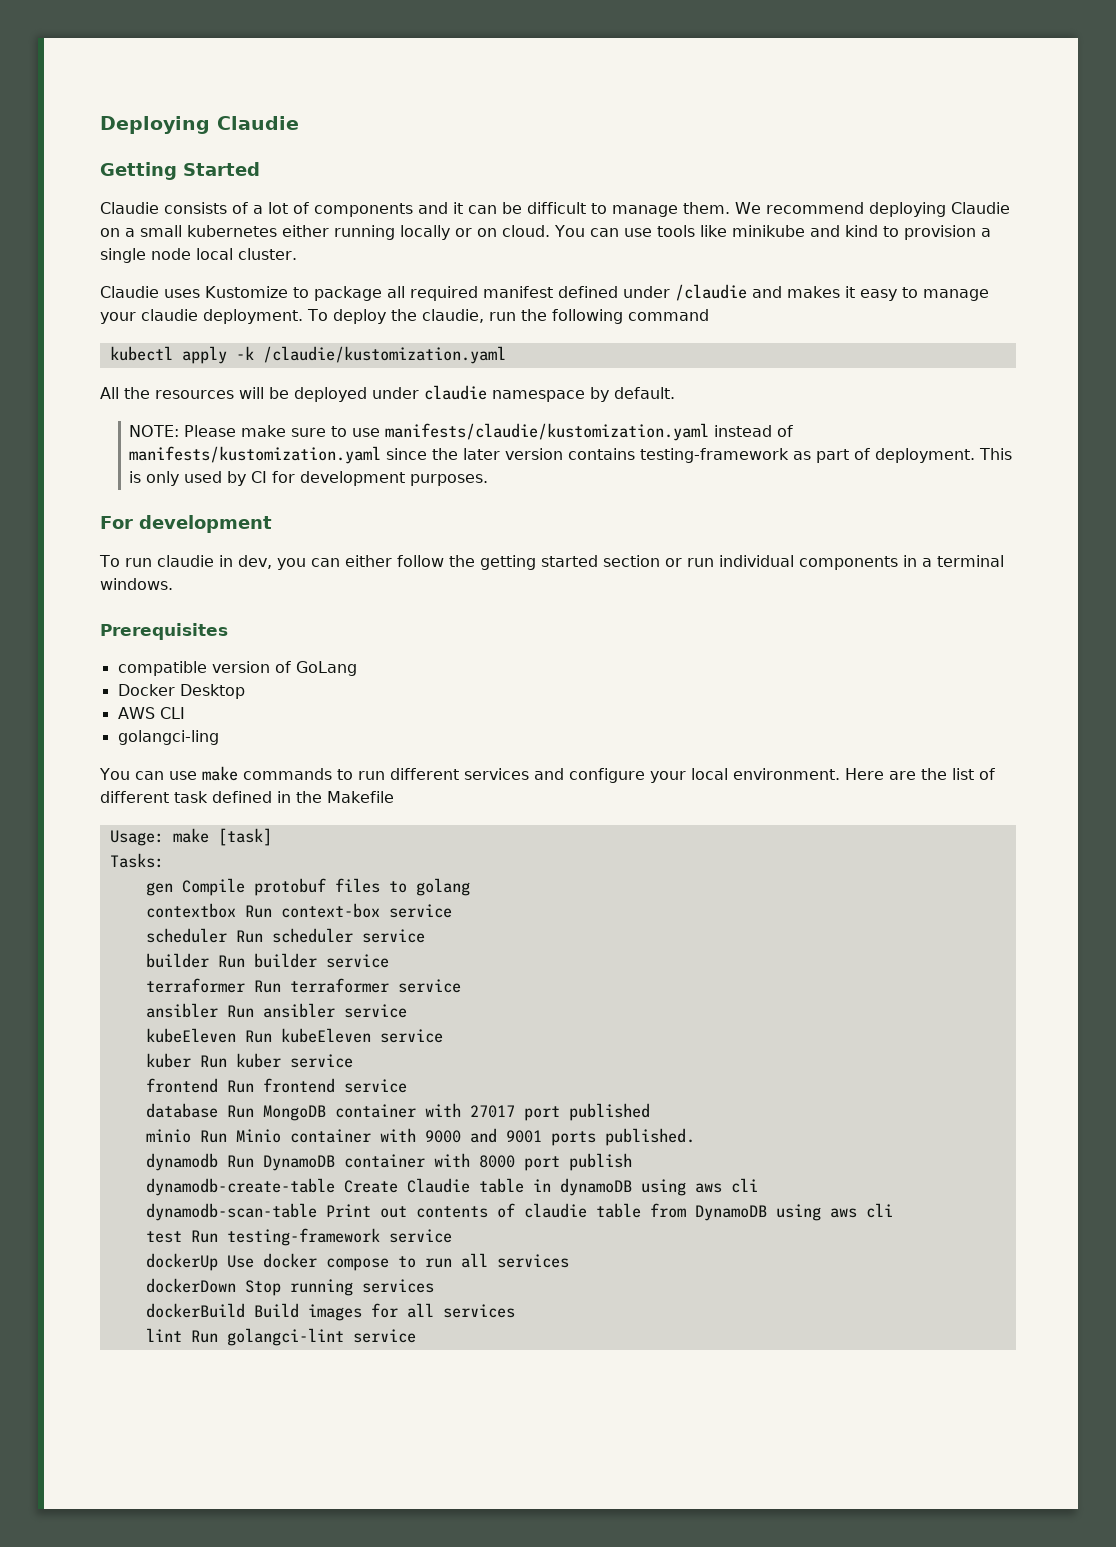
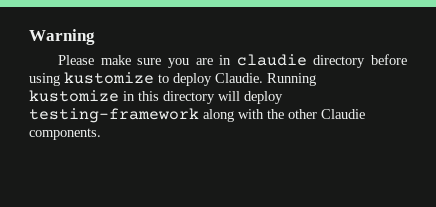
[100,116,299,134] [100,162,260,180] [100,202,1010,217] [100,225,991,240] [100,248,297,263] [100,284,989,301] [100,309,709,324] [109,346,506,364] [100,385,675,402] [129,423,794,441] [129,446,1013,464] [129,471,489,486] [100,515,272,533] [99,555,1004,570] [100,578,173,590] [100,623,228,640] [117,661,357,676] [117,684,245,699] [117,707,185,719] [117,730,219,745] [99,766,995,783] [100,791,394,803] [109,828,272,846] [109,853,164,868] [145,878,470,896] [145,903,452,918] [145,928,425,943] [145,953,389,968] [145,978,461,993] [145,1003,407,1018] [145,1028,443,1043] [145,1053,353,1068] [145,1078,407,1093] [145,1103,650,1121] [145,1128,695,1146] [145,1153,632,1171] [145,1178,758,1196] [145,1203,893,1221] [145,1228,452,1246] [145,1253,569,1271] [145,1278,434,1296] [145,1303,515,1321] [145,1328,416,1346] Deploying Claudie // Getting Started // Claudie consists of a lot of components and it can be difficult to manage them. We recommend deploying Claudie on a small kubernetes either running locally or on cloud. You can use tools like minikube and kind to provision a single node local cluster. // Claudie uses Kustomize to package all required manifest defined under /claudie and makes it easy to manage your claudie deployment. To deploy the claudie, run the following command // kubectl apply -k /claudie/kustomization.yaml // All the resources will be deployed under claudie namespace by default. // NOTE: Please make sure to use manifests/claudie/kustomization.yaml instead of manifests/kustomization.yaml since the later version contains testing-framework as part of deployment. This is only used by CI for development purposes. // For development // To run claudie in dev, you can either follow the getting started section or run individual components in a terminal windows. // Prerequisites // compatible version of GoLang // Docker Desktop // AWS CLI // golangci-ling // You can use make commands to run different services and configure your local environment. Here are the list of different task defined in the Makefile // Usage: make [task] // Tasks: // gen Compile protobuf files to golang // contextbox Run context-box service // scheduler Run scheduler service // builder Run builder service // terraformer Run terraformer service // ansibler Run ansibler service // kubeEleven Run kubeEleven service // kuber Run kuber service // frontend Run frontend service // database Run MongoDB container with 27017 port published // minio Run Minio container with 9000 and 9001 ports published. // dynamodb Run DynamoDB container with 8000 port publish // dynamodb-create-table Create Claudie table in dynamoDB using aws cli // dynamodb-scan-table Print out contents of claudie table from DynamoDB using aws cli // test Run testing-framework service // dockerUp Use docker compose to run all services // dockerDown Stop running services // dockerBuild Build images for all services // lint Run golangci-lint service -> [29,29,95,45] [58,54,408,68] [29,72,316,86] [29,90,283,104] [29,108,365,123] [29,128,101,140] Warning // Please make sure you are in claudie directory before using kustomize to deploy Claudie. Running kustomize in this directory will deploy testing-framework along with the other Claudie components.

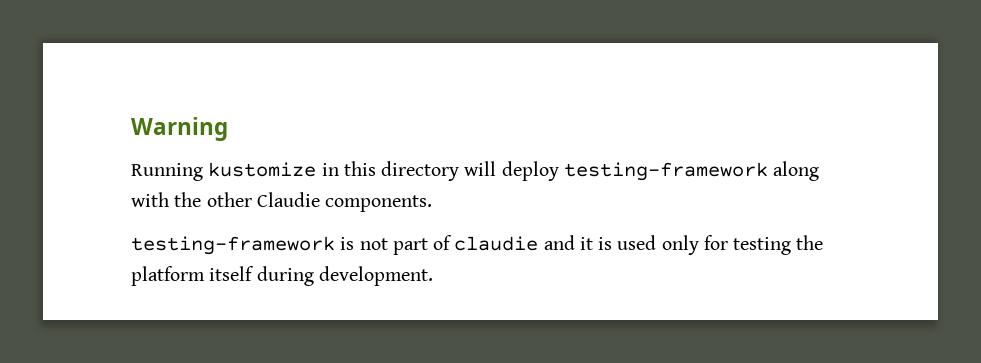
[58,54,408,68] [29,72,263,86] Please make sure you are in claudie directory before using kustomize to deploy Claudie. -> (228, 129) none
(101, 134) none -> [131,235,824,255] [131,266,433,286] // testing-framework is not part of claudie and it is used only for testing the platform itself during development.

